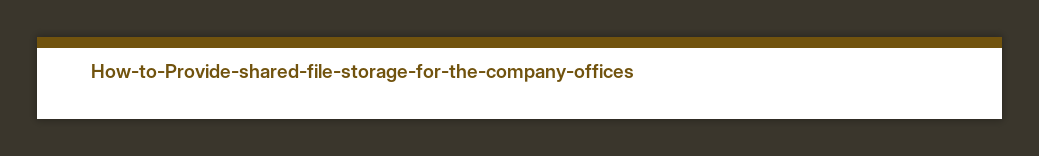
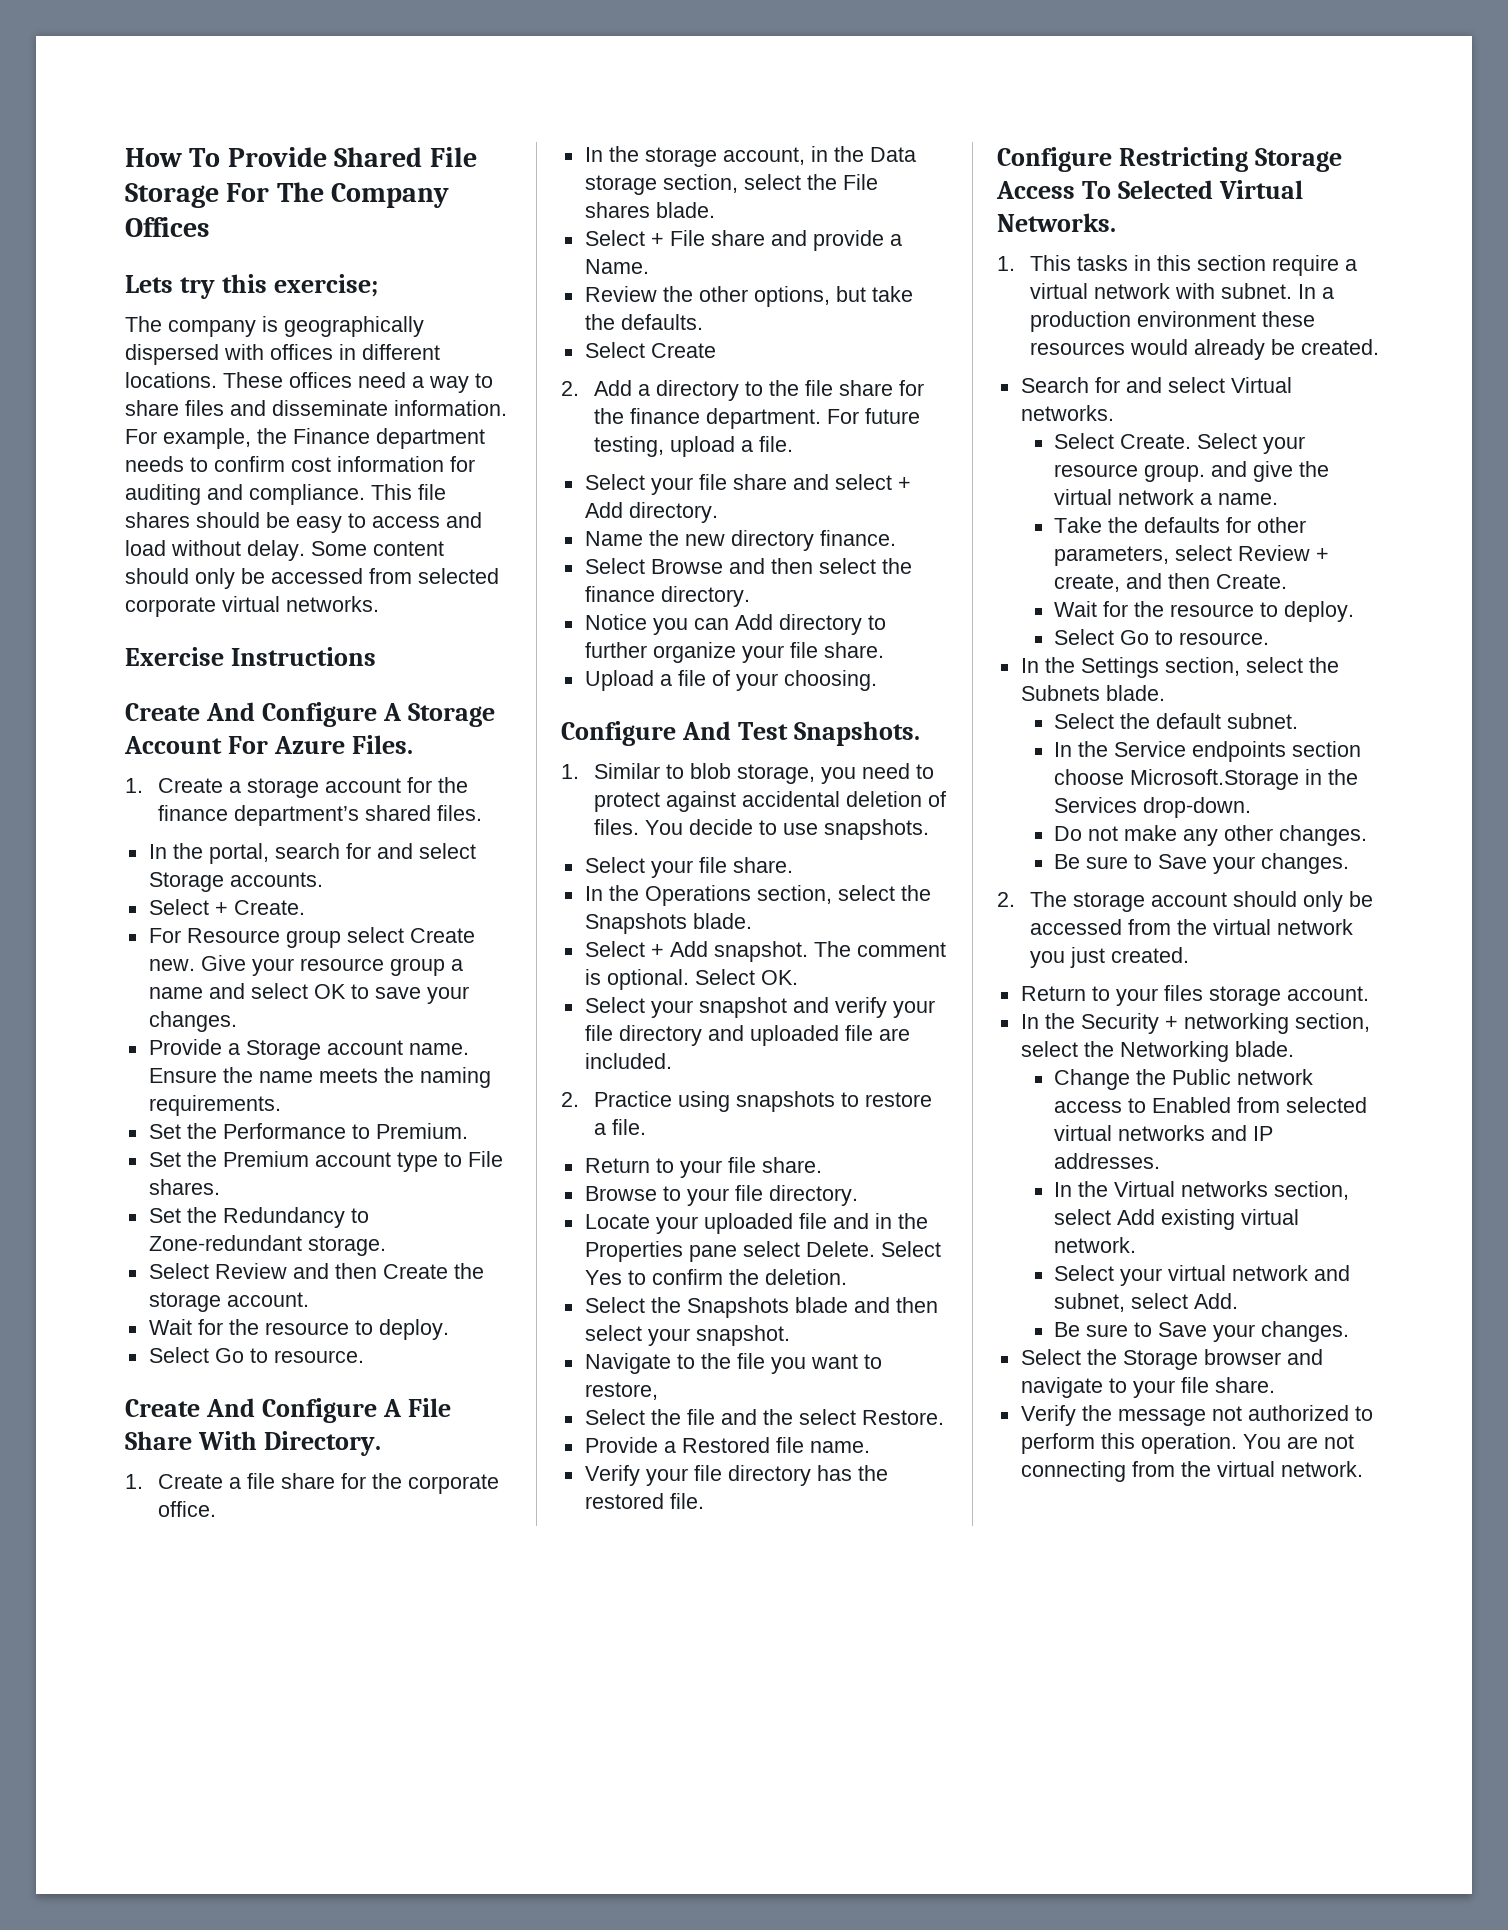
[91,64,634,82] How-to-Provide-shared-file-storage-for-the-company-offices -> [125,147,477,167] [125,182,450,208] [125,217,209,237] [125,274,378,299] [125,316,424,337] [125,344,440,365] [125,372,493,393] [125,400,507,416] [125,428,485,449] [125,456,475,472] [125,484,446,505] [125,512,482,533] [125,540,444,561] [125,568,499,589] [125,596,379,617] [125,647,376,666] [125,702,495,727] [124,735,413,754] [125,777,469,798] [158,805,483,826] [148,843,476,864] [148,872,323,892] [148,899,305,915] [148,927,475,948] [148,955,463,976] [148,983,469,1004] [148,1011,237,1032] [148,1039,469,1060] [148,1067,491,1088] [148,1095,281,1116] [148,1123,468,1139] [148,1151,503,1172] [148,1179,220,1195] [148,1207,369,1228] [148,1235,386,1256] [148,1263,484,1279] [148,1292,309,1312] [148,1319,449,1340] [148,1347,364,1363] [125,1398,451,1423] [125,1431,381,1456] [125,1473,500,1494] [158,1501,217,1517] [584,146,916,167] [584,174,878,195] [584,202,715,218] [584,230,902,251] [584,259,649,274] [584,286,913,307] [584,314,703,330] [584,342,716,358] [561,380,925,401] [594,408,921,429] [594,436,794,457] [584,474,911,495] [584,502,718,523] [584,530,896,551] [584,558,912,574] [584,586,750,607] [584,614,886,635] [584,642,884,663] [584,670,877,691] [561,721,920,746] [561,763,935,784] [594,791,947,812] [594,819,930,840] [584,857,793,878] [584,885,931,906] [584,913,752,934] [584,941,946,962] [584,969,798,990] [584,997,935,1018] [584,1025,910,1046] [584,1053,672,1069] [561,1091,933,1112] [594,1119,647,1135] [584,1157,822,1178] [584,1185,858,1206] [584,1213,928,1234] [584,1241,941,1262] [584,1269,847,1285] [584,1297,938,1318] [584,1325,790,1346] [584,1353,882,1374] [584,1382,658,1400] [584,1409,944,1425] [584,1437,870,1453] [584,1465,888,1486] [584,1493,704,1509] [997,147,1342,172] [996,180,1303,199] [997,213,1116,232] [997,255,1358,276] [1030,283,1335,299] [1030,311,1316,332] [1030,339,1380,360] [1020,377,1292,393] [1020,405,1114,421] [1054,433,1306,454] [1054,461,1330,482] [1054,489,1279,505] [1054,517,1307,533] [1054,545,1330,566] [1054,573,1288,592] [1054,601,1355,622] [1054,629,1270,645] [1020,657,1339,678] [1020,685,1165,701] [1054,713,1299,729] [1054,741,1362,762] [1054,769,1359,790] [1054,797,1252,818] [1054,825,1368,846] [1054,853,1350,874] [997,891,1374,912] [1030,919,1354,935] [1030,947,1190,968] [1020,985,1369,1006] [1020,1013,1370,1034] [1020,1041,1294,1062] [1054,1069,1314,1090] [1054,1097,1368,1113] [1054,1125,1274,1141] [1054,1153,1161,1169] [1054,1181,1350,1200] [1054,1209,1300,1230] [1054,1237,1137,1253] [1054,1265,1351,1286] [1054,1293,1239,1312] [1054,1321,1350,1342] [1020,1349,1323,1370] [1020,1377,1275,1398] [1020,1405,1373,1426] [1020,1433,1354,1454] [1020,1461,1363,1482] How To Provide Shared File Storage For The Company Offices // Lets try this exercise; // The company is geographically dispersed with offices in different locations. These offices need a way to share files and disseminate information. For example, the Finance department needs to confirm cost information for auditing and compliance. This file shares should be easy to access and load without delay. Some content should only be accessed from selected corporate virtual networks. // Exercise Instructions // Create And Configure A Storage Account For Azure Files. // 1. Create a storage account for the finance department’s shared files. // In the portal, search for and select Storage accounts. // Select + Create. // For Resource group select Create new. Give your resource group a name and select OK to save your changes. // Provide a Storage account name. Ensure the name meets the naming requirements. // Set the Performance to Premium. // Set the Premium account type to File shares. // Set the Redundancy to Zone-redundant storage. // Select Review and then Create the storage account. // Wait for the resource to deploy. // Select Go to resource. // Create And Configure A File Share With Directory. // 1. Create a file share for the corporate office. // In the storage account, in the Data storage section, select the File shares blade. // Select + File share and provide a Name. // Review the other options, but take the defaults. // Select Create // 2. Add a directory to the file share for the finance department. For future testing, upload a file. // Select your file share and select + Add directory. // Name the new directory finance. // Select Browse and then select the finance directory. // Notice you can Add directory to further organize your file share. // Upload a file of your choosing. // Configure And Test Snapshots. // 1. Similar to blob storage, you need to protect against accidental deletion of files. You decide to use snapshots. // Select your file share. // In the Operations section, select the Snapshots blade. // Select + Add snapshot. The comment is optional. Select OK. // Select your snapshot and verify your file directory and uploaded file are included. // 2. Practice using snapshots to restore a file. // Return to your file share. // Browse to your file directory. // Locate your uploaded file and in the Properties pane select Delete. Select Yes to confirm the deletion. // Select the Snapshots blade and then select your snapshot. // Navigate to the file you want to restore, // Select the file and the select Restore. // Provide a Restored file name. // Verify your file directory has the restored file. // Configure Restricting Storage Access To Selected Virtual Networks. // 1. This tasks in this section require a virtual network with subnet. In a production environment these resources would already be created. // Search for and select Virtual networks. // Select Create. Select your resource group. and give the virtual network a name. // Take the defaults for other parameters, select Review + create, and then Create. // Wait for the resource to deploy. // Select Go to resource. // In the Settings section, select the Subnets blade. // Select the default subnet. // In the Service endpoints section choose Microsoft.Storage in the Services drop-down. // Do not make any other changes. // Be sure to Save your changes. // 2. The storage account should only be accessed from the virtual network you just created. // Return to your files storage account. // In the Security + networking section, select the Networking blade. // Change the Public network access to Enabled from selected virtual networks and IP addresses. // In the Virtual networks section, select Add existing virtual network. // Select your virtual network and subnet, select Add. // Be sure to Save your changes. // Select the Storage browser and navigate to your file share. // Verify the message not authorized to perform this operation. You are not connecting from the virtual network.

